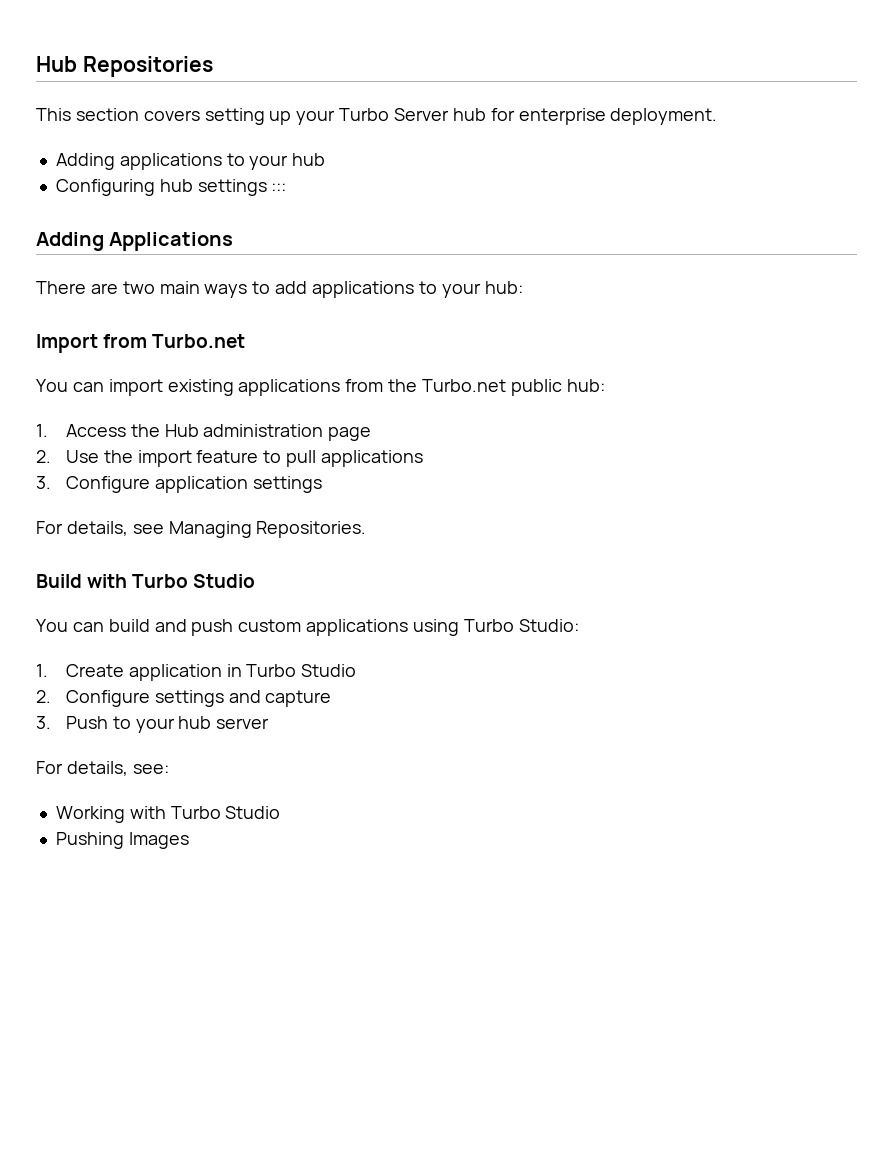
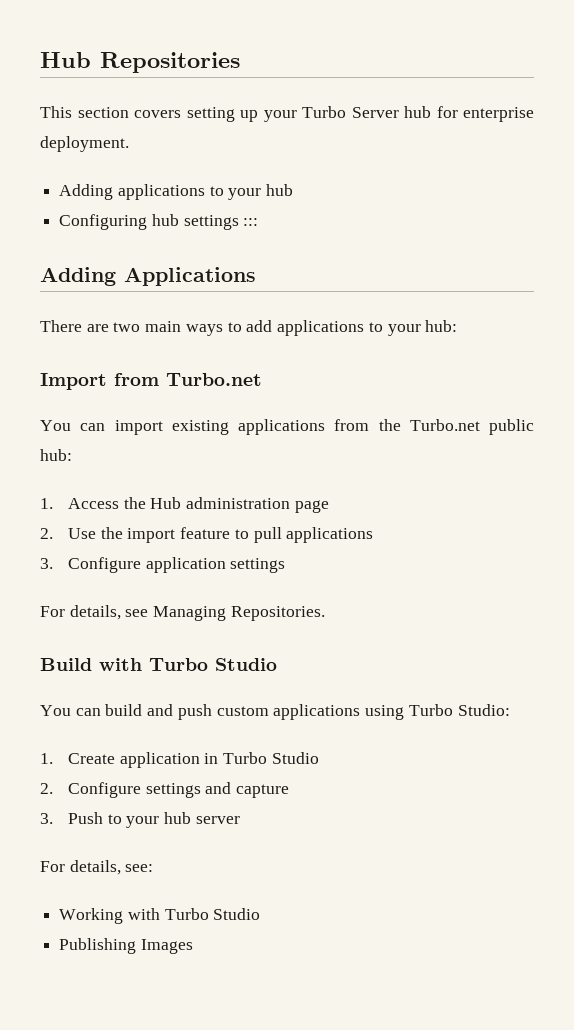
[55,832,124,849] Pushing -> [59,938,137,954] Publishing

